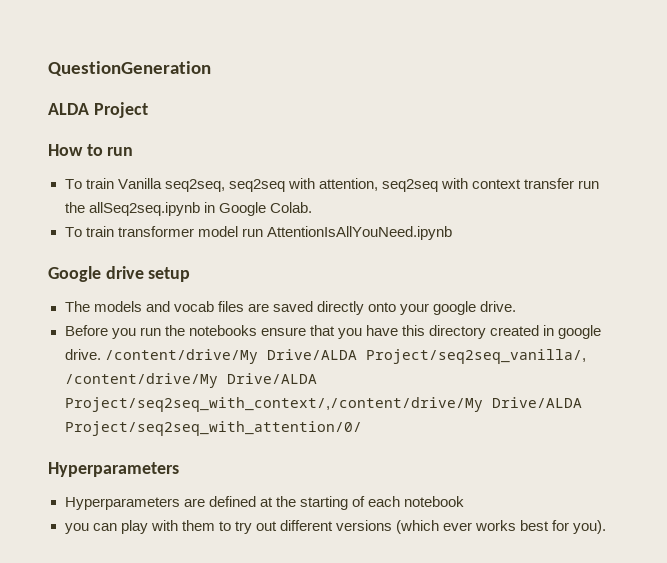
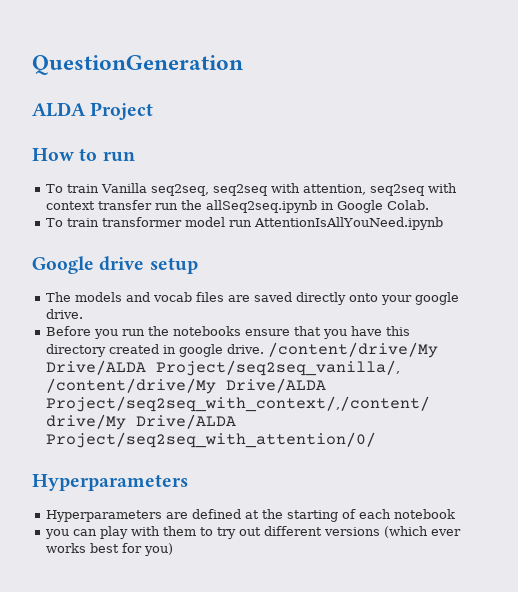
[573,520,607,534] you). -> [144,543,174,556] you)

